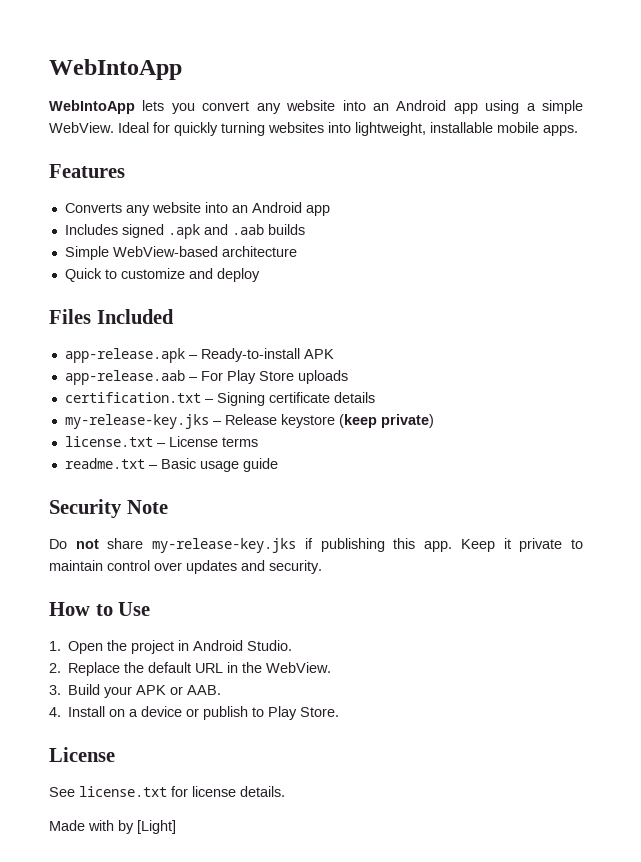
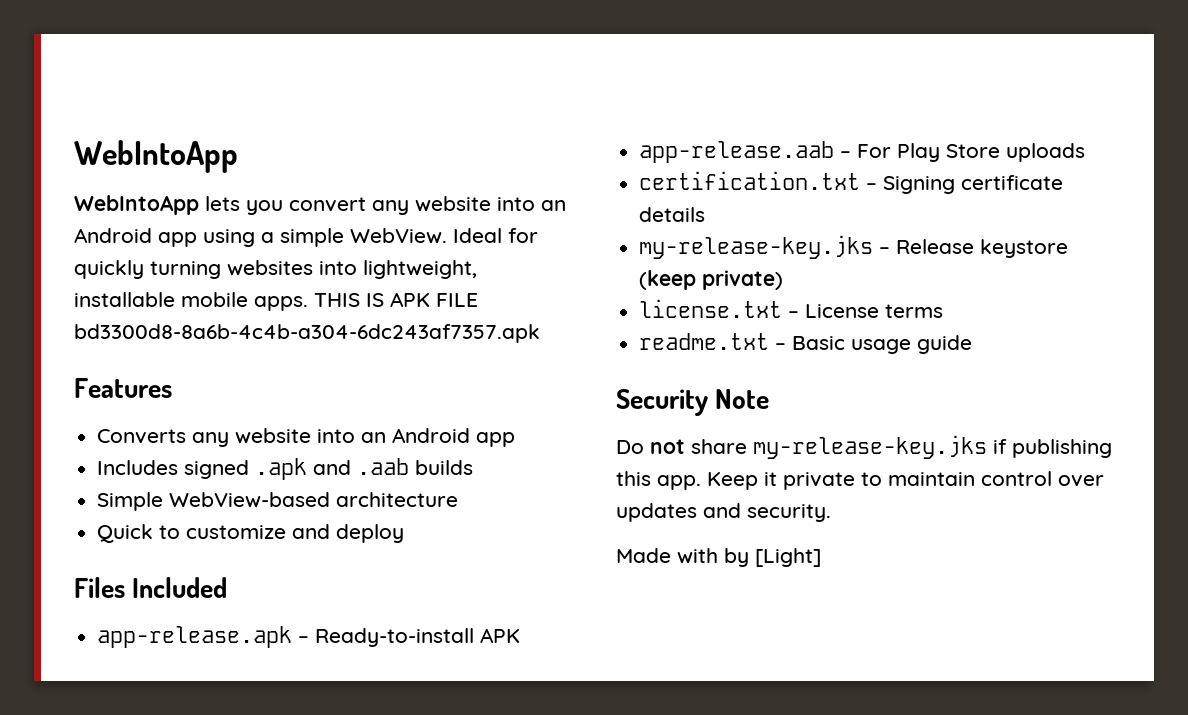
(578, 130) none -> [314,292,478,307] [74,324,540,343] THIS IS APK FILE bd3300d8-8a6b-4c4b-a304-6dc243af7357.apk
[49,602,151,616] [49,640,293,654] [49,662,332,676] [49,684,222,698] [49,706,340,720] [49,747,115,762] [49,786,285,797] // How to Use // 1. Open the project in Android Studio. // 2. Replace the default URL in the WebView. // 3. Build your APK or AAB. // 4. Install on a device or publish to Play Store. // License // See license.txt for license details. -> (831, 513) none

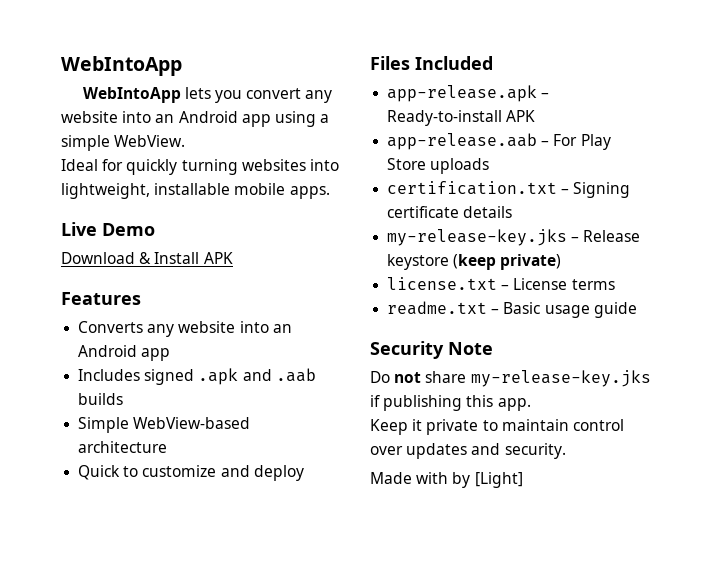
(447, 236) none -> (186, 141) //
[314,292,478,307] [74,324,540,343] THIS IS APK FILE bd3300d8-8a6b-4c4b-a304-6dc243af7357.apk -> [61,222,155,236] [61,252,233,264] // Live Demo // Download & Install APK
(701, 482) none -> (531, 404) //

